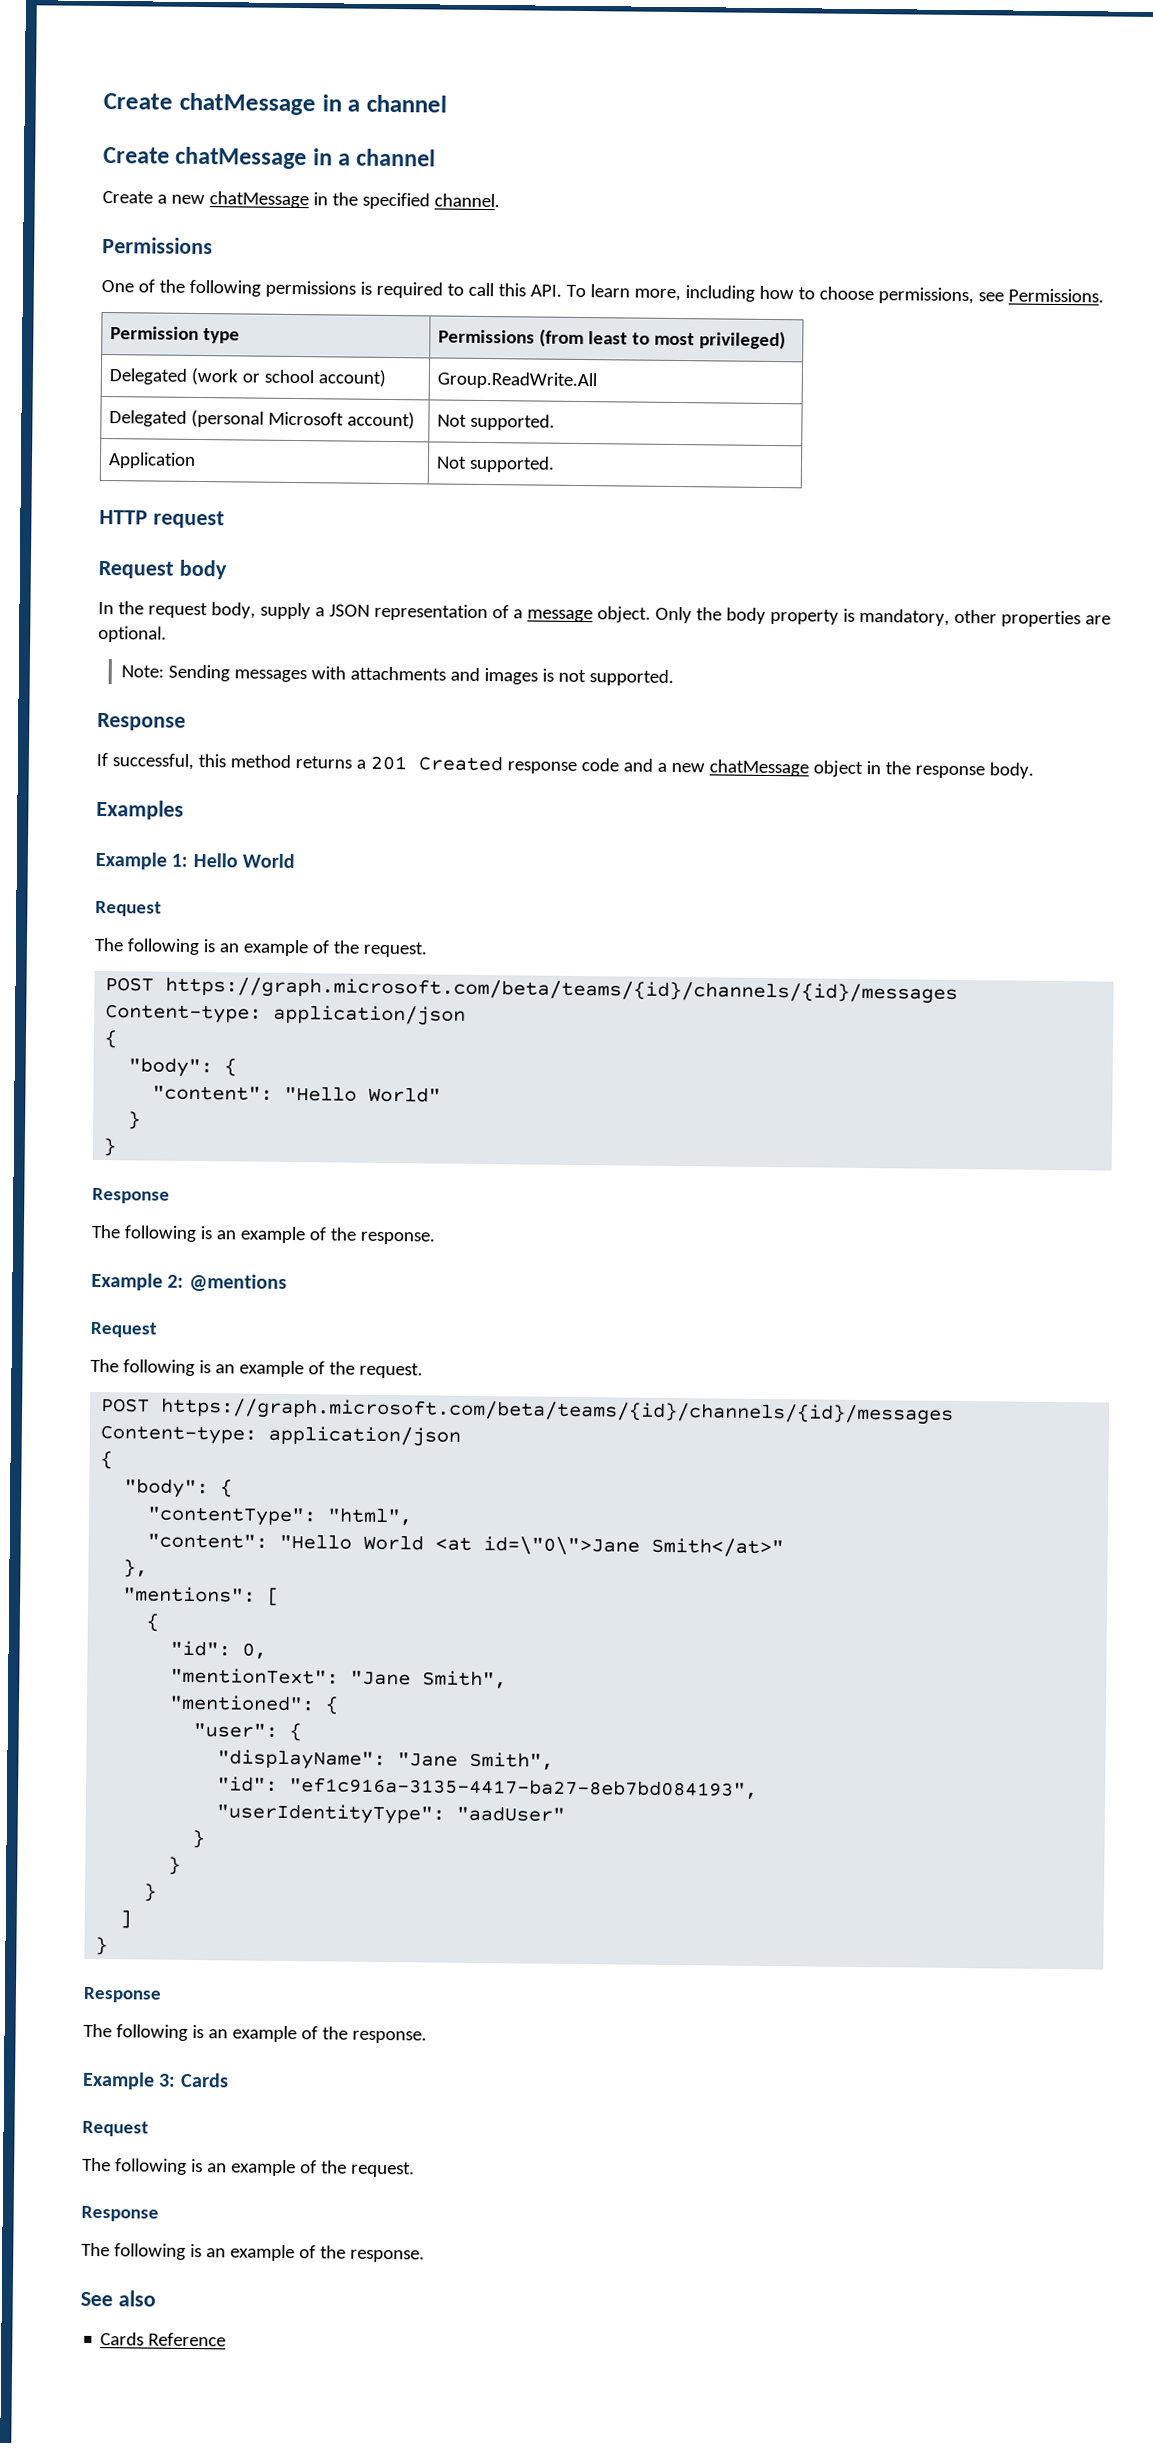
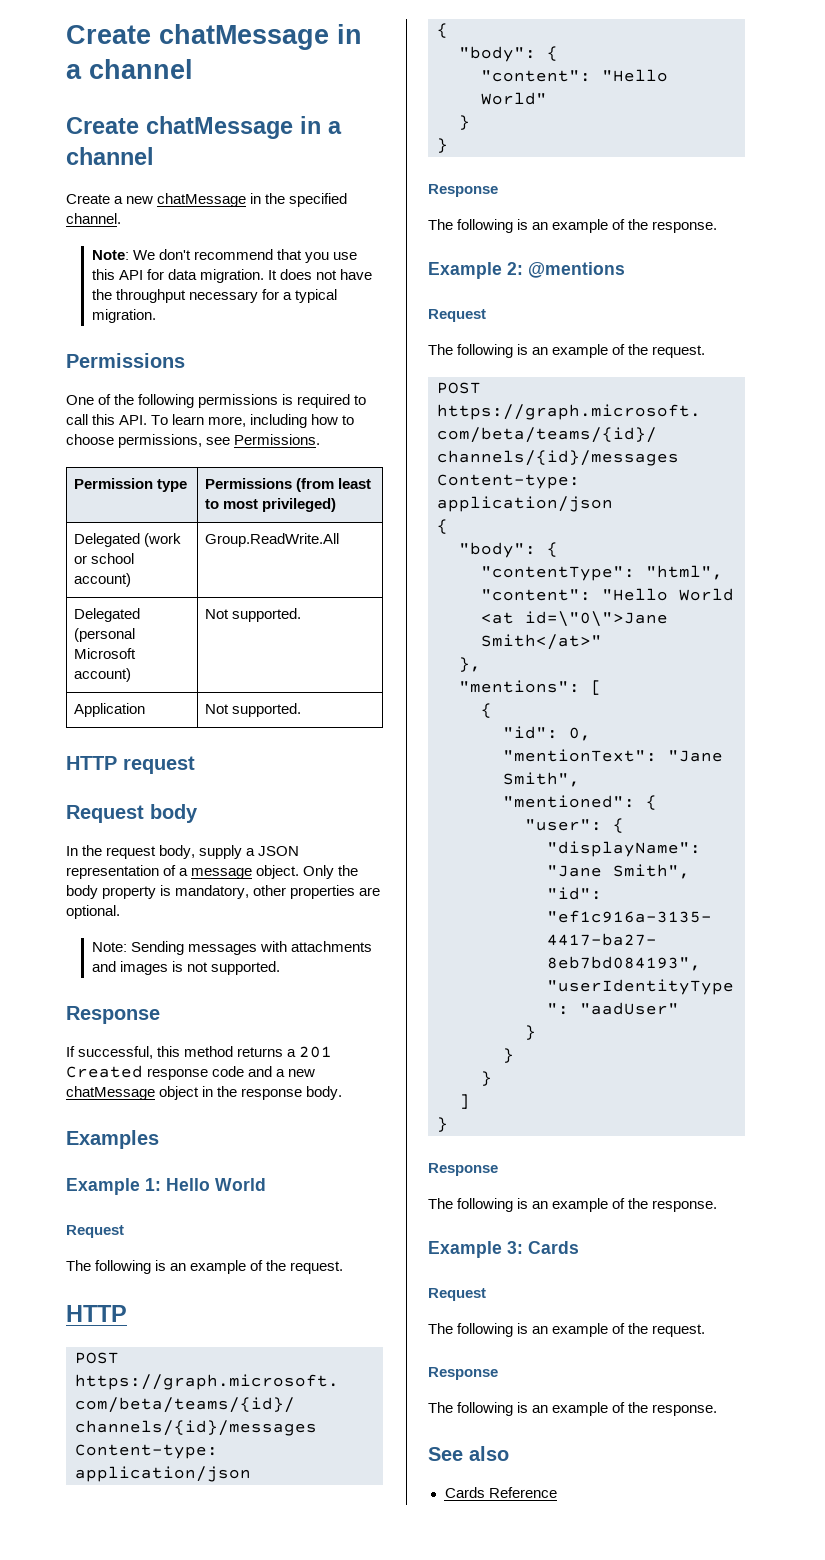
(500, 200) none -> [91,249,358,263] [91,269,373,283] [91,289,338,303] [91,309,156,323] // Note: We don't recommend that you use this API for data migration. It does not have the throughput necessary for a typical migration.
(427, 949) none -> [66,1305,127,1322] // HTTP

